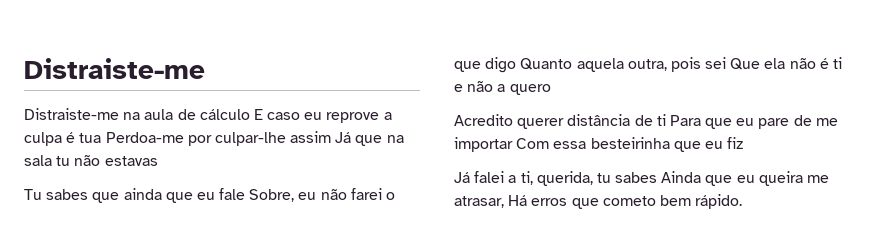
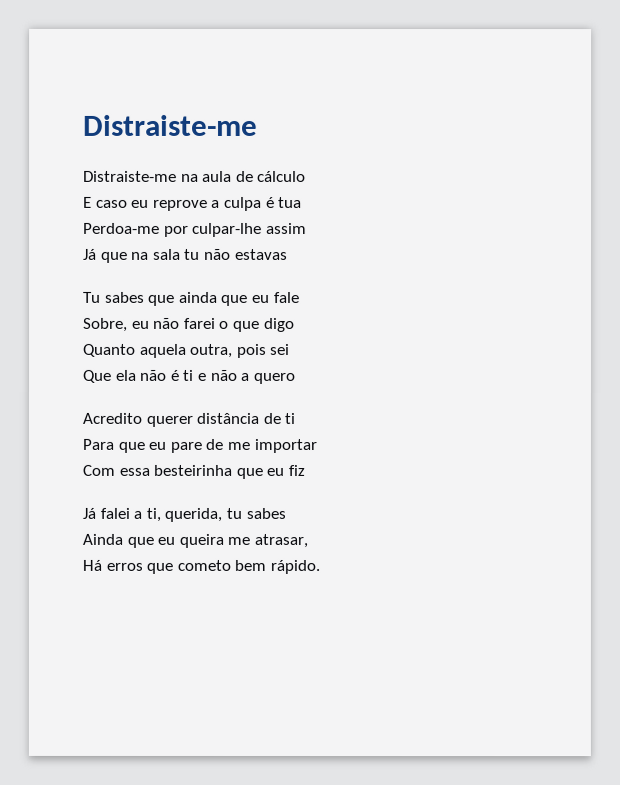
(250, 114) none -> (307, 176) //
(102, 138) none -> (303, 202) //
(332, 137) none -> (307, 228) //
(246, 194) none -> (300, 297) //
(517, 65) none -> (295, 324) //
(727, 63) none -> (291, 349) //
(666, 120) none -> (296, 418) //
(513, 144) none -> (317, 446) //
(658, 177) none -> (286, 513) //
(504, 202) none -> (308, 540) //

